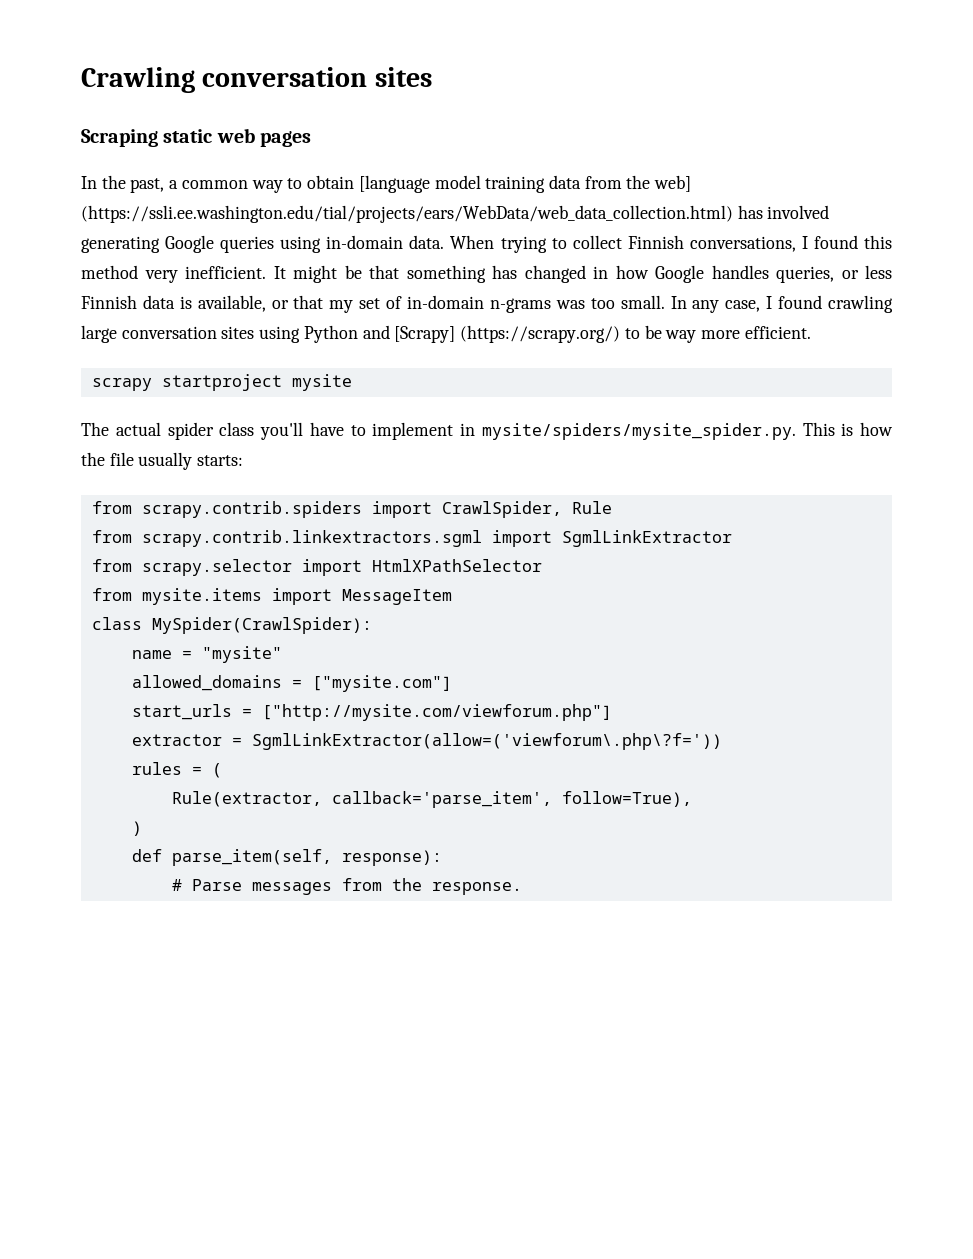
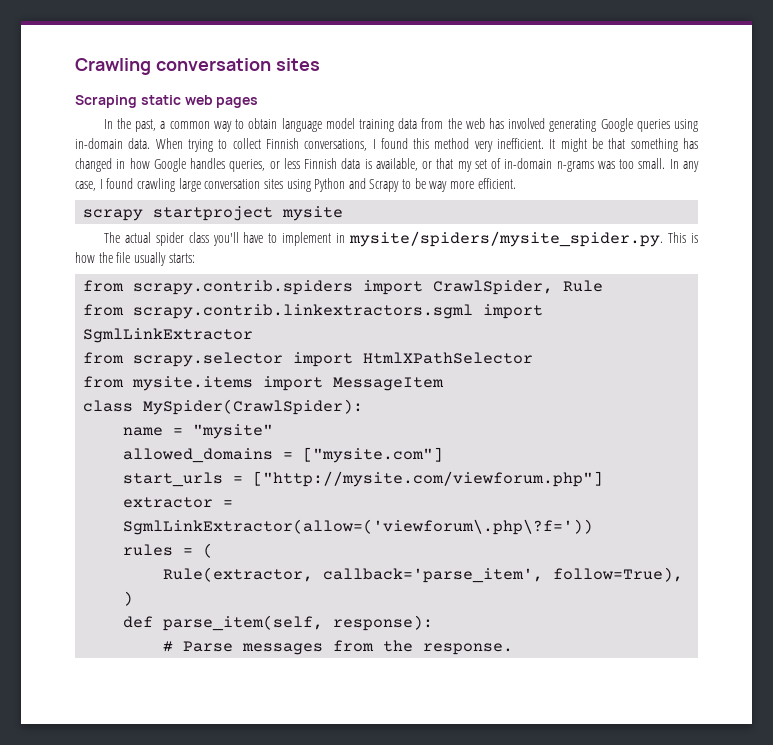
[358,175,430,193] [language -> [281,118,322,132] language
[654,175,692,192] [81,205,733,223] web] (https://ssli.ee.washington.edu/tial/projects/ears/WebData/web_data_collection.html) -> [465,118,485,129] web
[394,325,621,343] [Scrapy] (https://scrapy.org/) -> [369,179,400,192] Scrapy

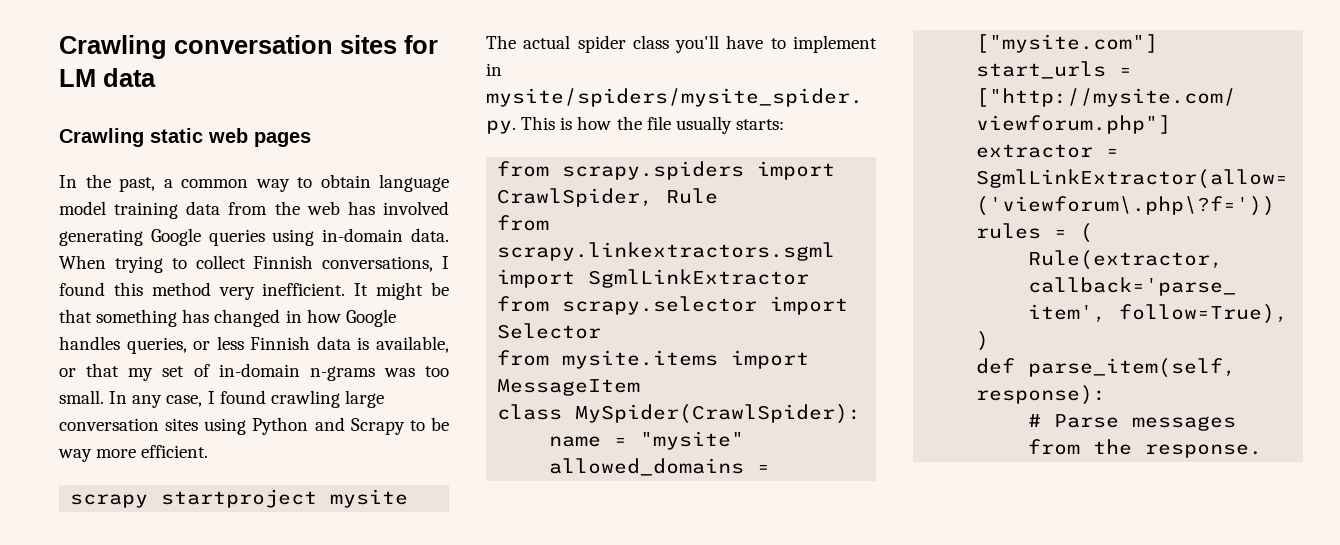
[75,95,137,108] // Scraping -> [404,35,438,54] [59,68,156,87] [59,128,144,147] for LM data // Crawling
[133,280,354,295] scrapy.contrib.spiders -> [562,161,745,180] scrapy.spiders
[133,304,474,319] scrapy.contrib.linkextractors.sgml -> [497,242,836,261] scrapy.linkextractors.sgml
[363,352,534,364] HtmlXPathSelector -> [497,323,602,339] Selector

